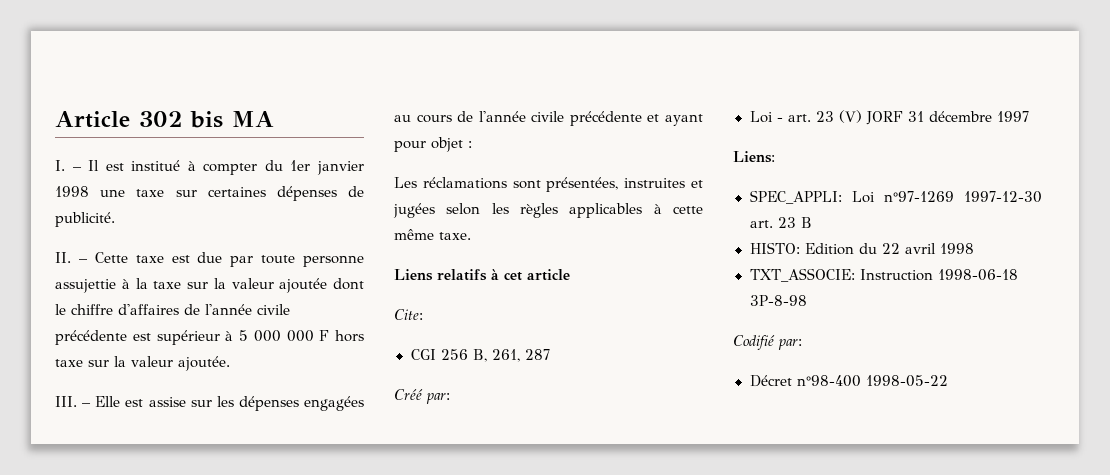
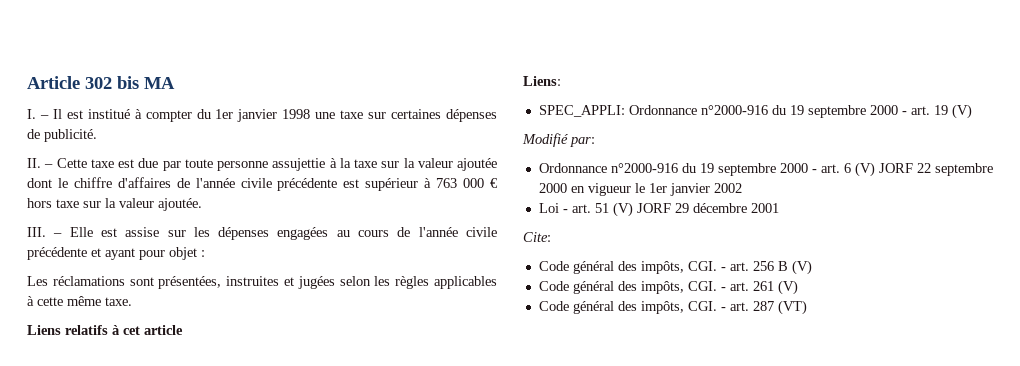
[239,330,330,342] 5 000 000 F -> [436,178,498,188] 763 000 €
[394,309,423,320] [410,349,550,362] [394,389,450,404] Cite: // CGI 256 B, 261, 287 // Créé par: -> [523,76,561,86] [538,104,972,119] [522,133,595,147] [538,162,993,177] [538,183,742,196] Liens: // SPEC_APPLI: Ordonnance n°2000-916 du 19 septembre 2000 - art. 19 (V) // Modifié par: // Ordonnance n°2000-916 du 19 septembre 2000 - art. 6 (V) JORF 22 septembre 2000 en vigueur le 1er janvier 2002
[815,110,1029,125] [733,151,775,163] [749,190,1042,204] [749,217,812,228] [749,242,974,255] [749,268,1018,282] [749,295,807,306] [733,335,802,350] [749,375,948,387] 23 (V) JORF 31 décembre 1997 // Liens: // SPEC_APPLI: Loi n°97-1269 1997-12-30 art. 23 B // HISTO: Edition du 22 avril 1998 // TXT_ASSOCIE: Instruction 1998-06-18 3P-8-98 // Codifié par: // Décret n°98-400 1998-05-22 -> [594,202,779,217] [523,232,551,242] [538,260,812,275] [538,280,798,295] [538,300,807,315] 51 (V) JORF 29 décembre 2001 // Cite: // Code général des impôts, CGI. - art. 256 B (V) // Code général des impôts, CGI. - art. 261 (V) // Code général des impôts, CGI. - art. 287 (VT)

